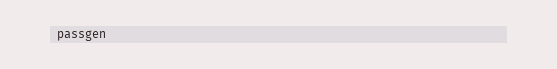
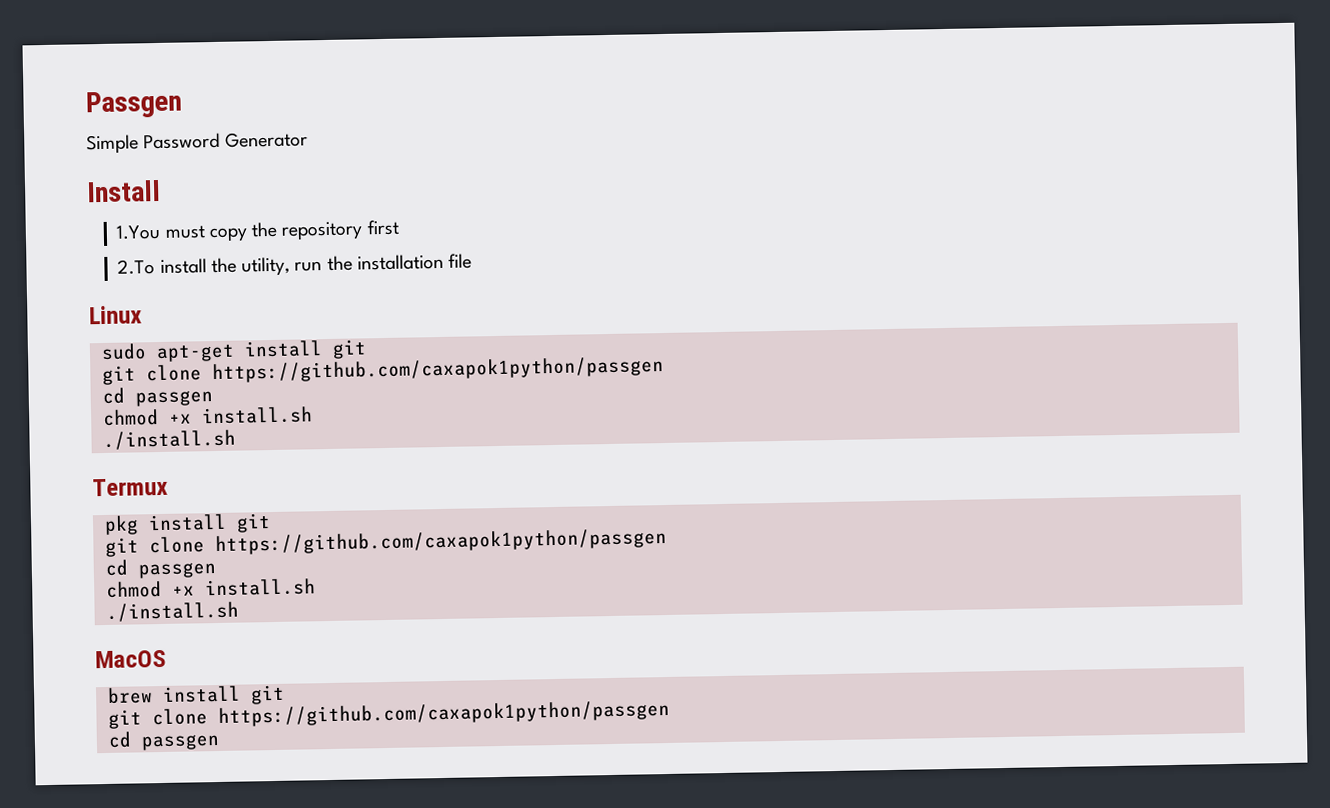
(56, 35) none -> [85,90,182,119] [86,131,308,155] [86,179,161,203] [116,219,399,243] [117,253,473,277] [89,305,142,325] [100,339,367,363] [101,356,664,386] [101,387,213,407] [102,406,313,427] [102,429,236,451] [92,477,168,497] [103,513,271,536] [104,527,667,557] [104,559,217,579] [105,578,316,598] [105,601,239,622] [95,649,166,669] [106,684,285,705] [107,699,670,729] [107,731,132,748] Passgen // Simple Password Generator // Install // 1.You must copy the repository first // 2.To install the utility, run the installation file // Linux // sudo apt-get install git // git clone https://github.com/caxapok1python/passgen // cd passgen // chmod +x install.sh // ./install.sh // Termux // pkg install git // git clone https://github.com/caxapok1python/passgen // cd passgen // chmod +x install.sh // ./install.sh // MacOS // brew install git // git clone https://github.com/caxapok1python/passgen // cd

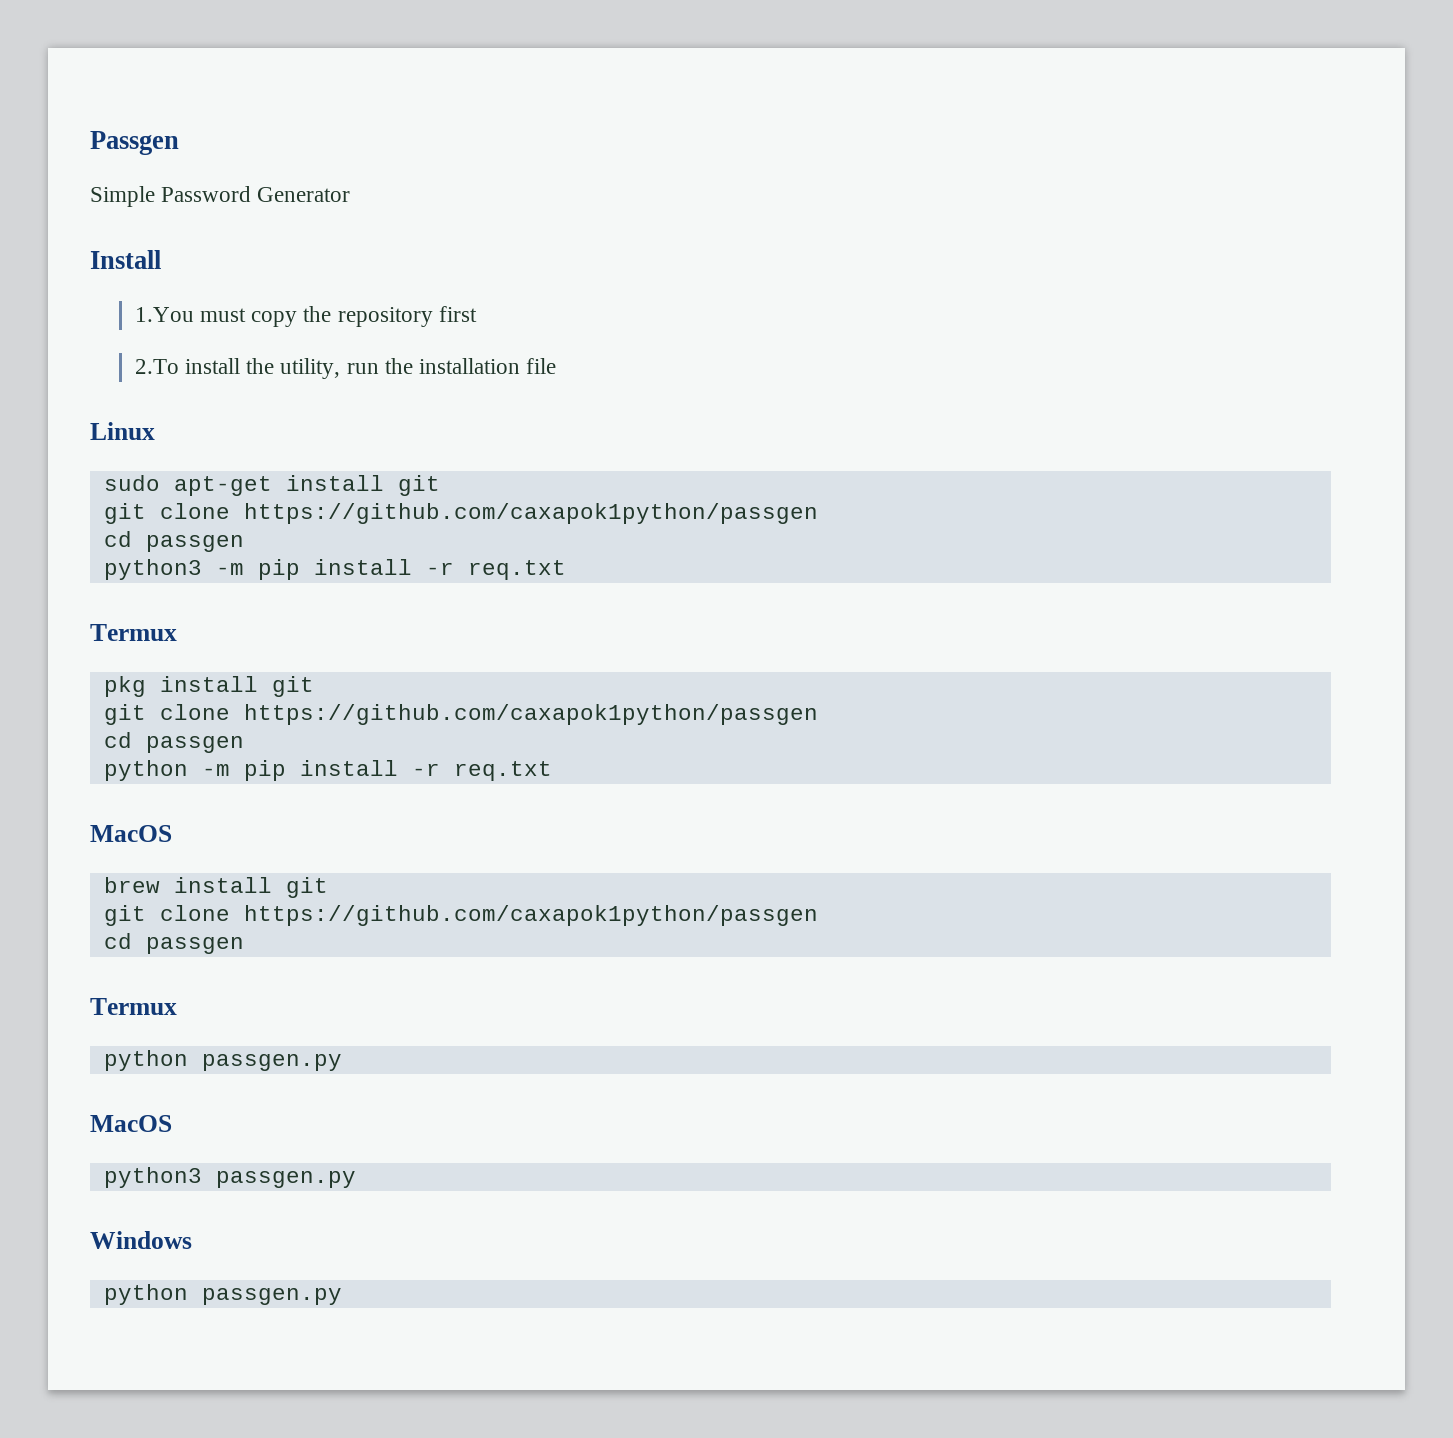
[102,406,313,427] [102,429,236,451] chmod +x install.sh // ./install.sh -> [103,559,566,580] python3 -m pip install -r req.txt
[105,578,316,598] [105,601,239,622] chmod +x install.sh // ./install.sh -> [103,760,552,781] python -m pip install -r req.txt
(220, 742) none -> [90,998,177,1015] [103,1050,342,1071] [90,1115,172,1132] [103,1167,356,1188] [90,1231,192,1249] [103,1284,342,1305] // Termux // python passgen.py // MacOS // python3 passgen.py // Windows // python passgen.py

